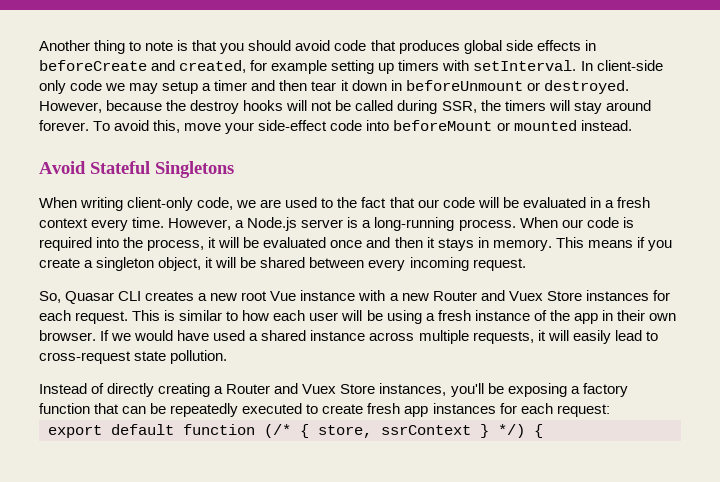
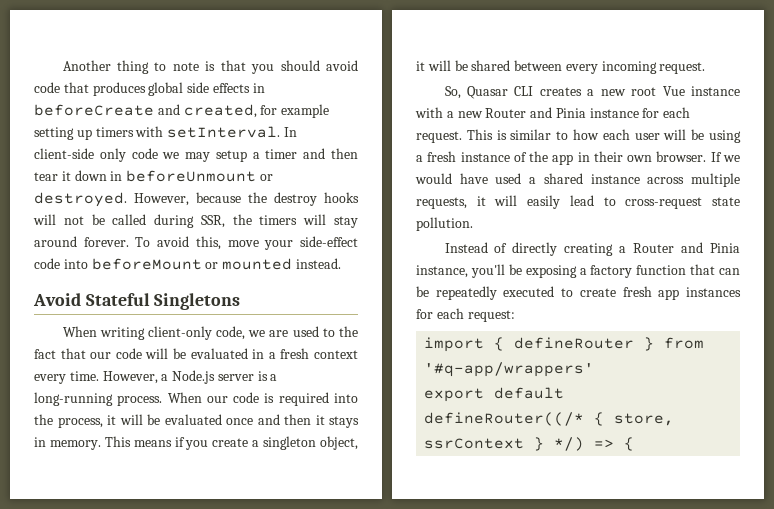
[508,290,649,301] Vuex Store instances -> [555,108,639,118] Pinia instance
[302,383,447,396] Vuex Store instances, -> [709,243,740,253] [416,265,468,278] Pinia instance,
(610, 410) none -> [424,337,705,352] [424,362,595,377] // import { defineRouter } from '#q-app/wrappers'
[183,424,291,438] function (/* -> [424,412,585,426] defineRouter((/*
(525, 431) none -> [594,439,615,448] =>

